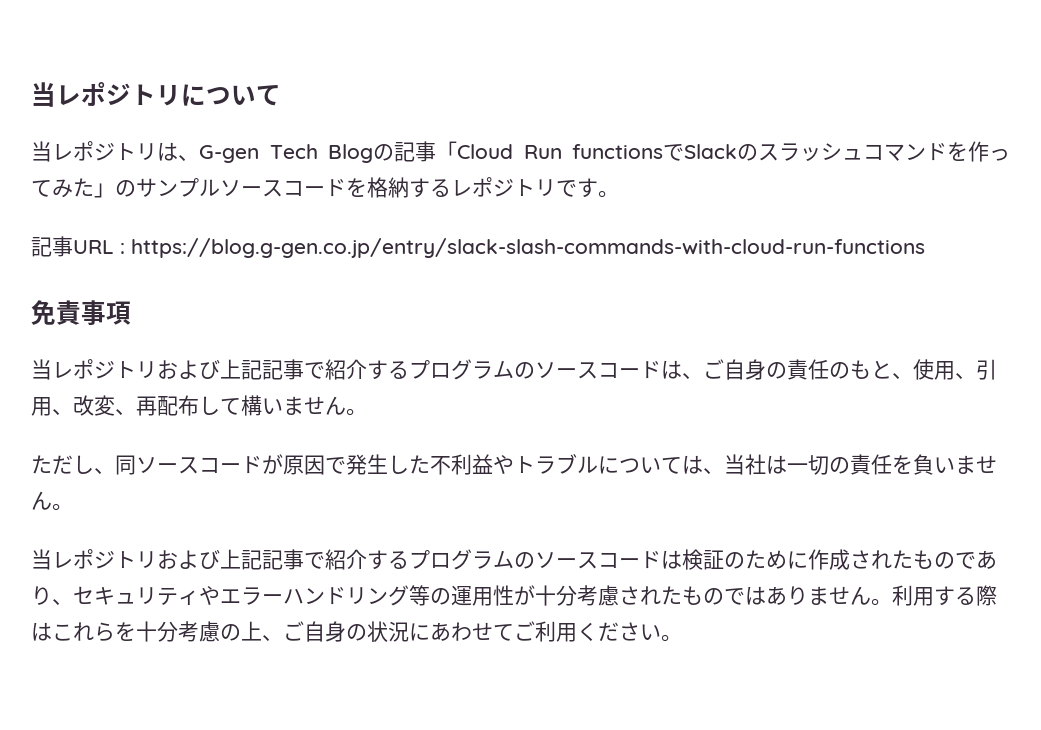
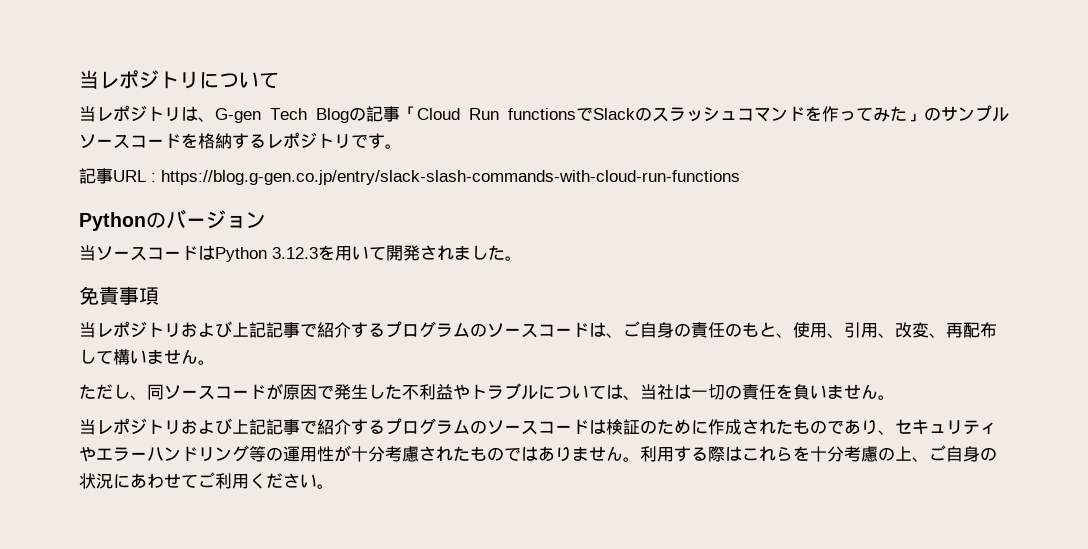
(925, 248) none -> [79,209,266,231] [79,245,522,262] // Pythonのバージョン // 当ソースコードはPython 3.12.3を用いて開発されました。

